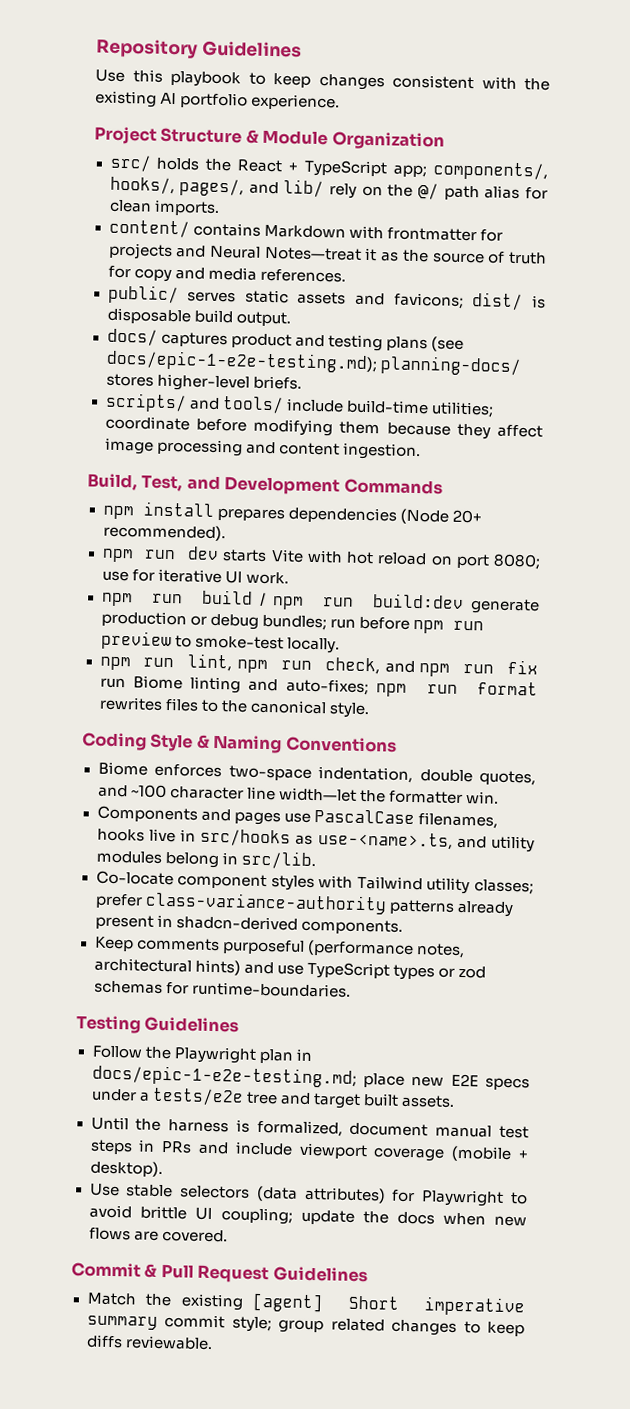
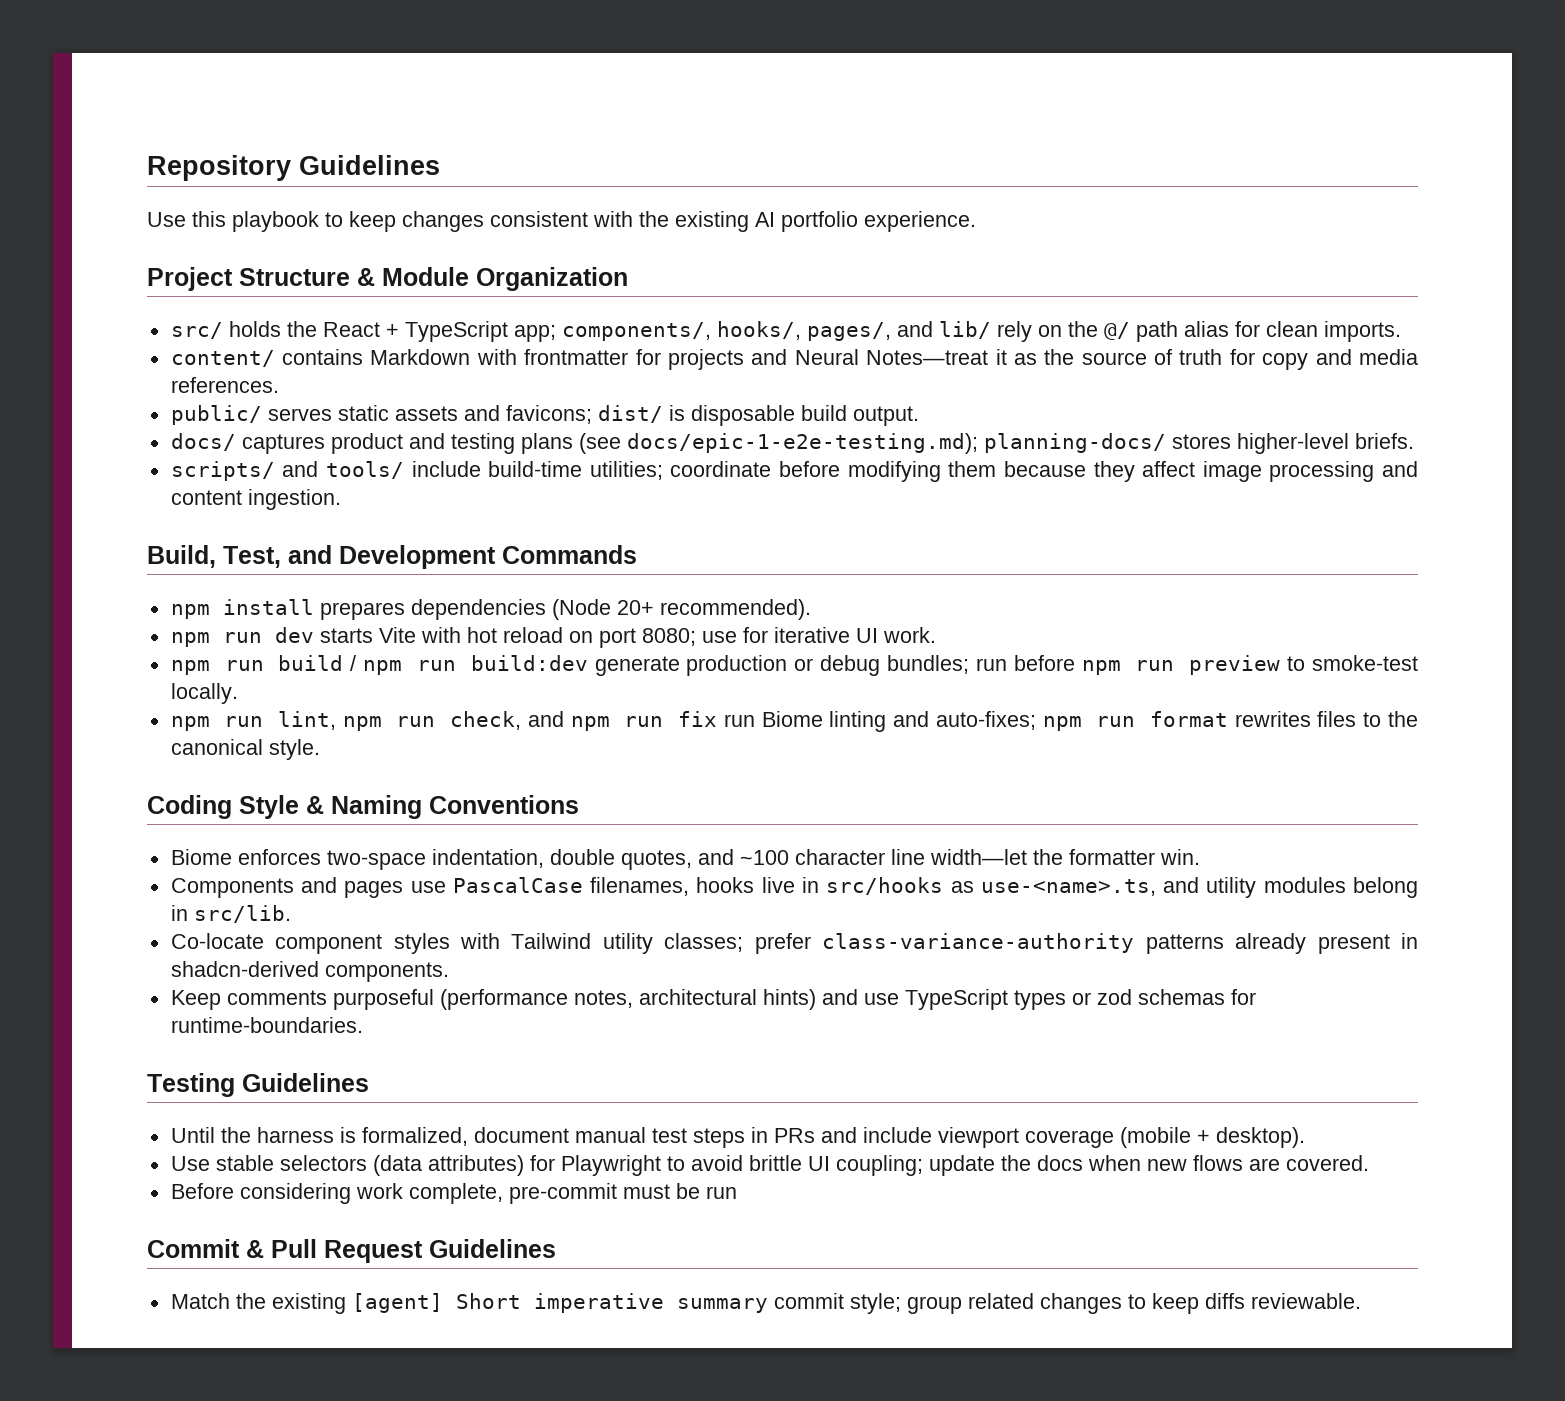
[91,1045,313,1064] [91,1064,530,1091] [90,1087,455,1109] // Follow the Playwright plan in docs/epic-1-e2e-testing.md; place new E2E specs under a tests/e2e tree and target built assets. -> (369, 1082) none
(228, 1235) none -> [170,1183,737,1204] // Before considering work complete, pre-commit must be run

